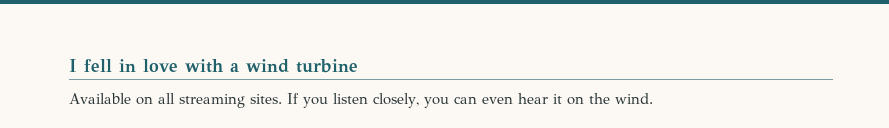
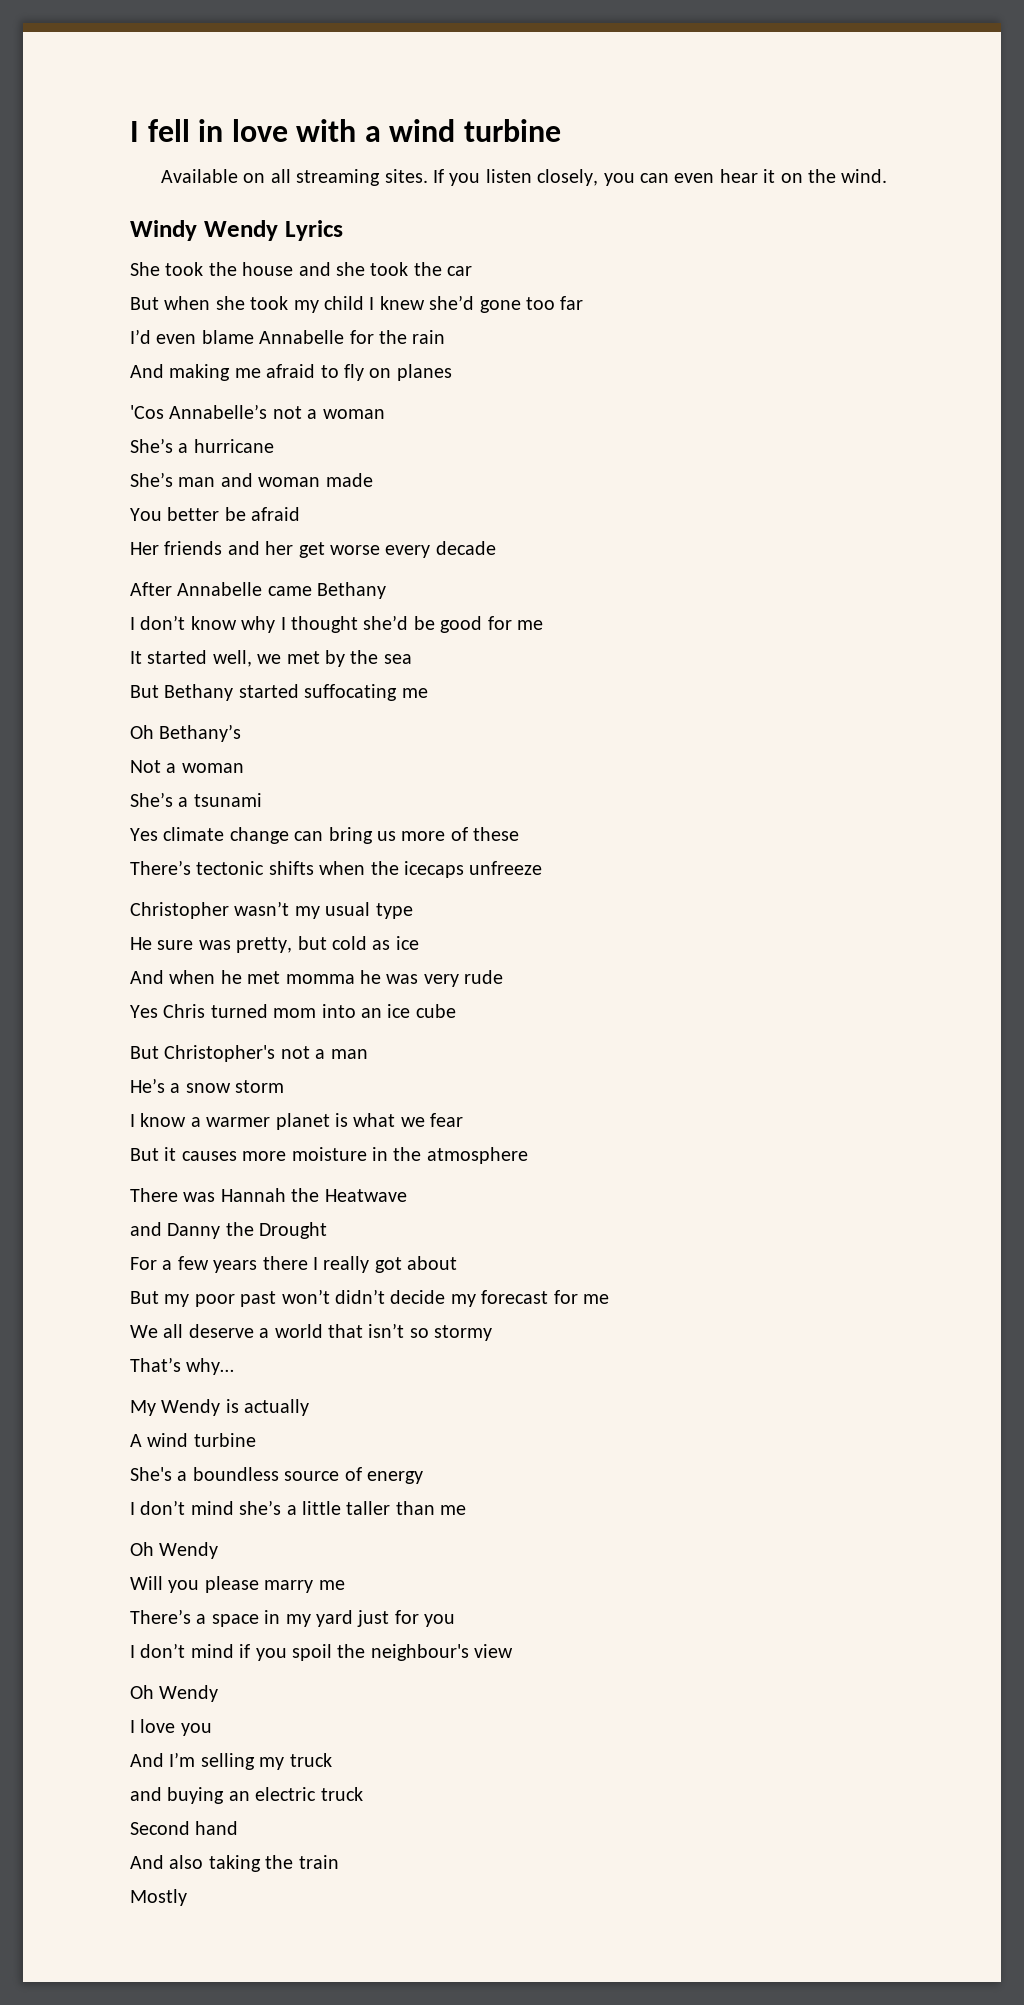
(653, 98) none -> [130,220,343,241] [130,262,473,276] [130,295,584,313] [130,329,446,344] [130,364,452,381] [130,404,385,419] [130,438,274,453] [130,472,373,487] [130,507,301,521] [130,541,496,558] [130,582,387,599] [130,615,543,633] [130,650,412,667] [130,684,428,701] [130,724,242,742] [130,760,244,773] [130,792,262,807] [130,827,520,844] [130,860,543,878] [130,901,413,919] [130,936,419,953] [130,970,504,987] [130,1004,456,1018] [130,1045,368,1062] [130,1078,285,1093] [130,1113,464,1130] [130,1147,528,1164] [130,1188,407,1202] [130,1222,328,1239] [130,1256,458,1273] [130,1289,609,1307] [130,1323,493,1341] [130,1357,235,1375] [130,1399,310,1416] [130,1433,256,1447] [130,1467,423,1484] [130,1500,467,1515] [130,1542,219,1559] [130,1576,345,1593] [130,1609,456,1627] [130,1643,514,1661] [130,1685,219,1702] [130,1719,212,1736] [130,1752,332,1770] [130,1787,363,1804] [130,1821,239,1835] [130,1855,339,1872] [130,1889,187,1906] // Windy Wendy Lyrics // She took the house and she took the car // But when she took my child I knew she’d gone too far // I’d even blame Annabelle for the rain // And making me afraid to fly on planes // 'Cos Annabelle’s not a woman // She’s a hurricane // She’s man and woman made // You better be afraid // Her friends and her get worse every decade // After Annabelle came Bethany // I don’t know why I thought she’d be good for me // It started well, we met by the sea // But Bethany started suffocating me // Oh Bethany’s // Not a woman // She’s a tsunami // Yes climate change can bring us more of these // There’s tectonic shifts when the icecaps unfreeze // Christopher wasn’t my usual type // He sure was pretty, but cold as ice // And when he met momma he was very rude // Yes Chris turned mom into an ice cube // But Christopher's not a man // He’s a snow storm // I know a warmer planet is what we fear // But it causes more moisture in the atmosphere // There was Hannah the Heatwave // and Danny the Drought // For a few years there I really got about // But my poor past won’t didn’t decide my forecast for me // We all deserve a world that isn’t so stormy // That’s why… // My Wendy is actually // A wind turbine // She's a boundless source of energy // I don’t mind she’s a little taller than me // Oh Wendy // Will you please marry me // There’s a space in my yard just for you // I don’t mind if you spoil the neighbour's view // Oh Wendy // I love you // And I’m selling my truck // and buying an electric truck // Second hand // And also taking the train // Mostly

